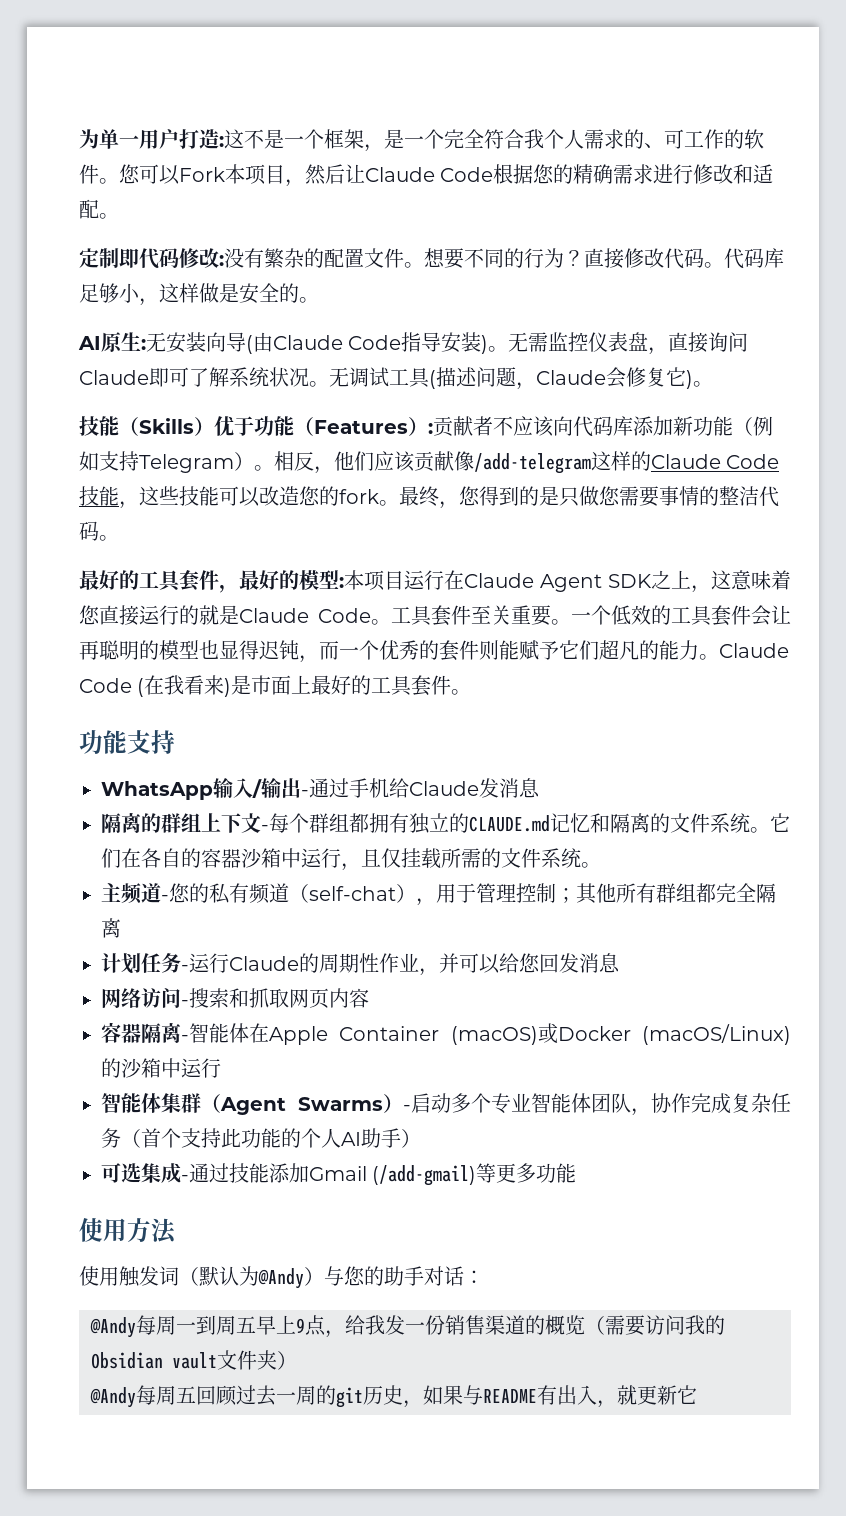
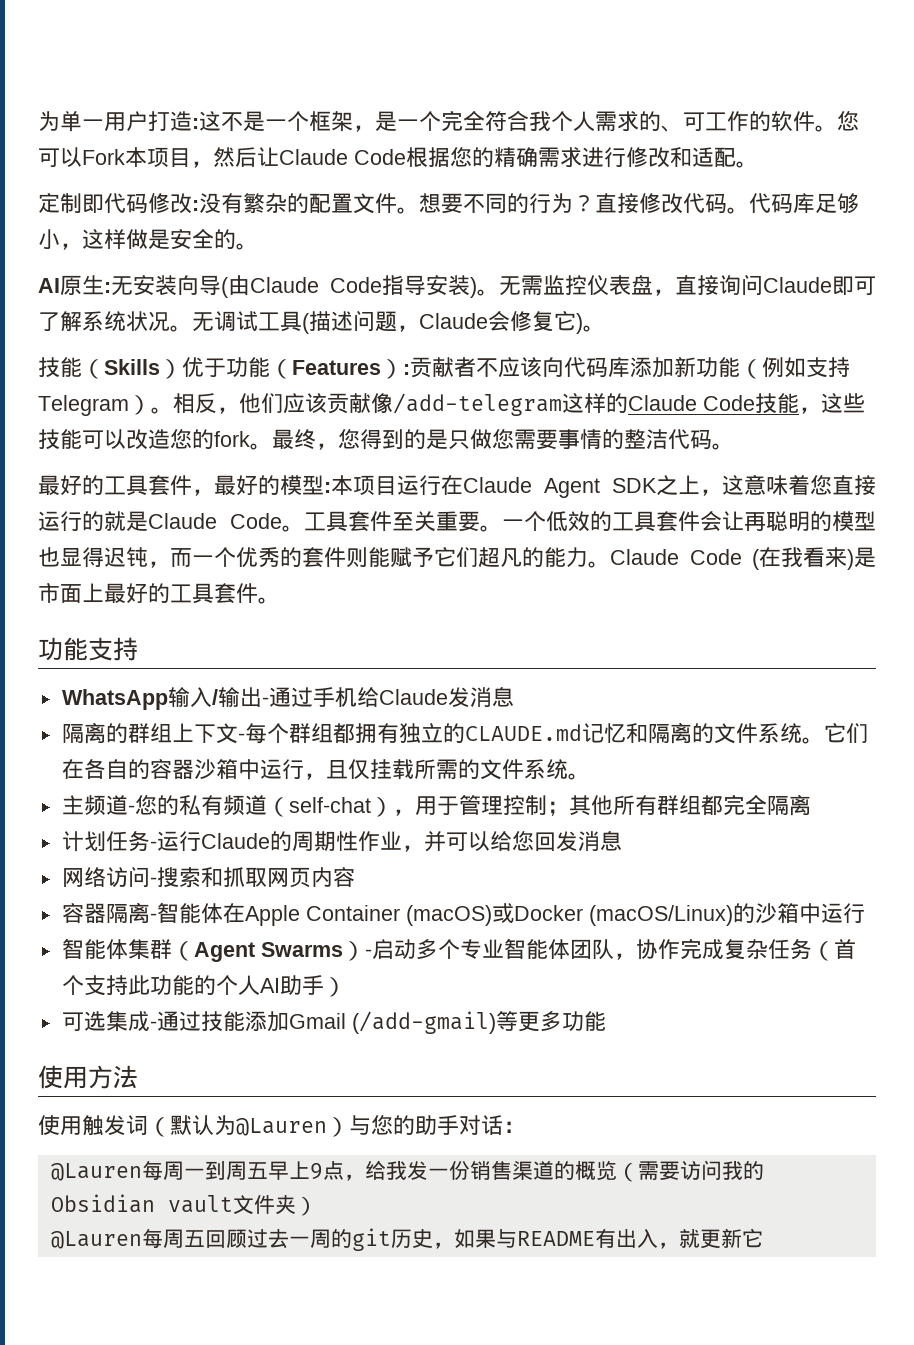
[258,1268,304,1289] @Andy -> [236,1118,327,1136] @Lauren
[90,1317,136,1338] @Andy -> [50,1163,142,1181] @Lauren
[90,1387,136,1408] @Andy -> [50,1231,142,1249] @Lauren

